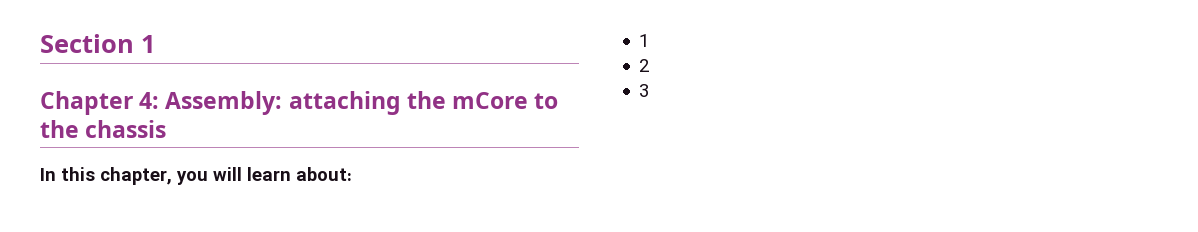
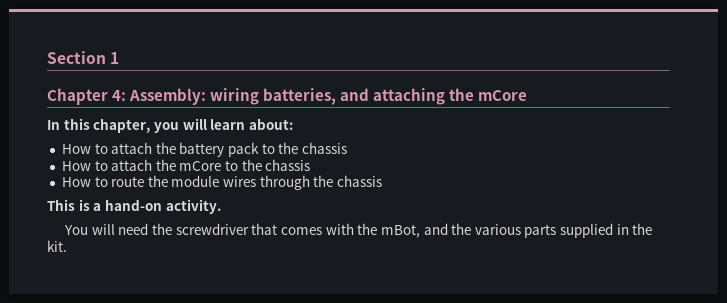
(283, 103) none -> [210,88,370,105] wiring batteries, and
[534,93,559,109] [40,120,167,138] to the chassis -> (528, 95) none
[639,34,650,47] [639,59,650,72] [639,84,650,97] 1 // 2 // 3 -> [61,142,348,157] [61,159,311,171] [61,175,383,190] [47,199,221,214] [64,223,653,238] [47,240,67,252] How to attach the battery pack to the chassis // How to attach the mCore to the chassis // How to route the module wires through the chassis // This is a hand-on activity. // You will need the screwdriver that comes with the mBot, and the various parts supplied in the kit.

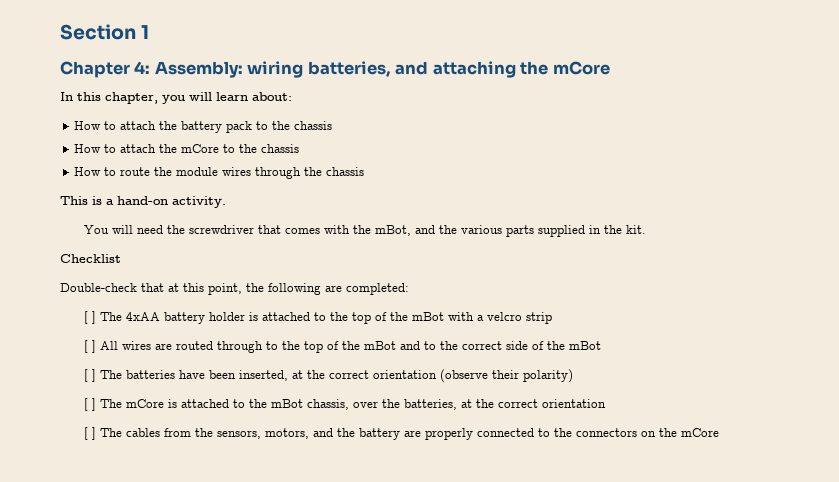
(67, 246) none -> [60,254,121,263] [60,283,409,295] [83,311,552,324] [83,340,601,353] [83,369,573,383] [83,398,606,411] [83,427,719,440] // Checklist // Double-check that at this point, the following are completed: // [ ] The 4xAA battery holder is attached to the top of the mBot with a velcro strip // [ ] All wires are routed through to the top of the mBot and to the correct side of the mBot // [ ] The batteries have been inserted, at the correct orientation (observe their polarity) // [ ] The mCore is attached to the mBot chassis, over the batteries, at the correct orientation // [ ] The cables from the sensors, motors, and the battery are properly connected to the connectors on the mCore

